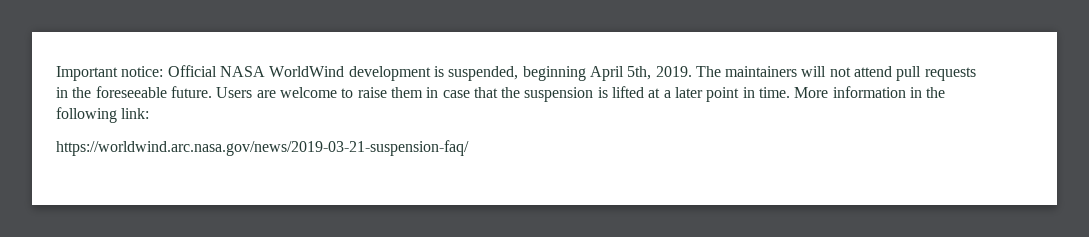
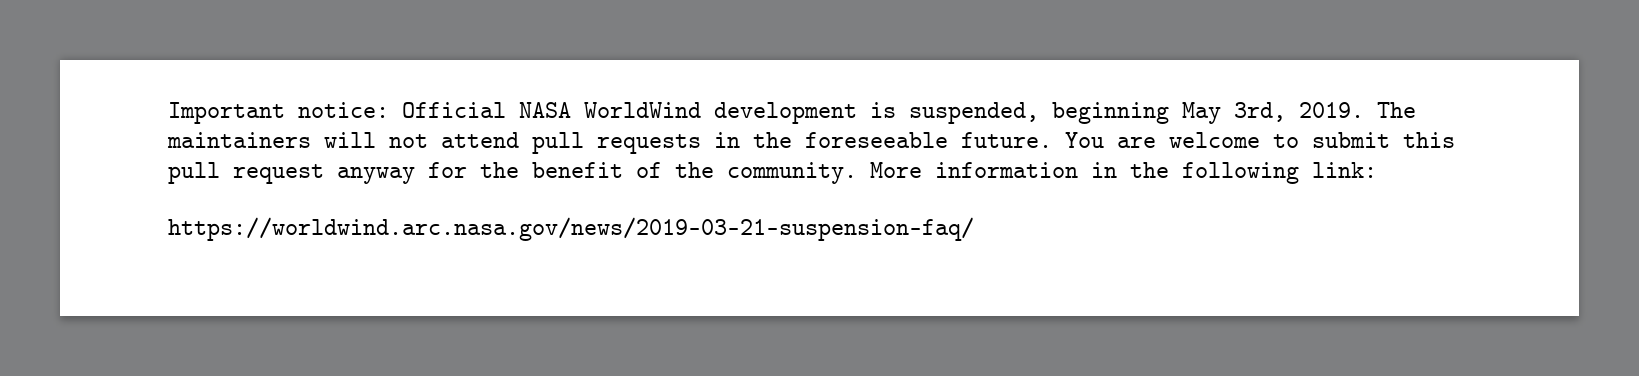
[589,66,652,81] April 5th, -> [1182,102,1286,124] May 3rd,
[216,87,253,98] Users -> [1065,132,1104,148] You
[357,86,791,102] raise them in case that the suspension is lifted at a later point in time. -> [1312,132,1455,148] [168,162,857,184] submit this pull request anyway for the benefit of the community.

